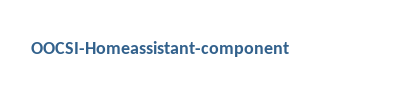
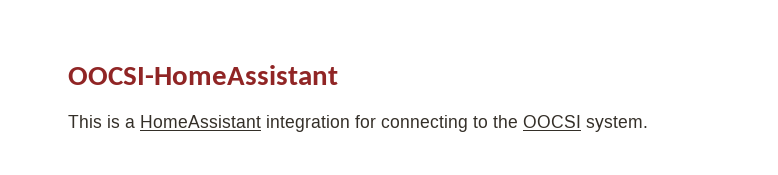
[31,41,289,57] OOCSI-Homeassistant-component -> [68,65,338,85] [68,115,648,132] OOCSI-HomeAssistant // This is a HomeAssistant integration for connecting to the OOCSI system.

